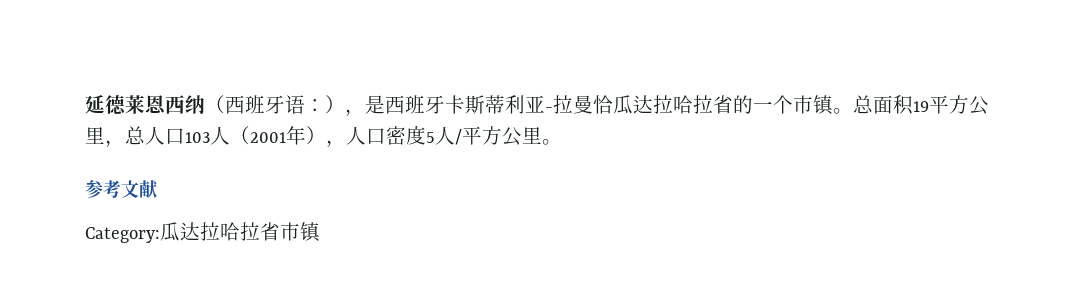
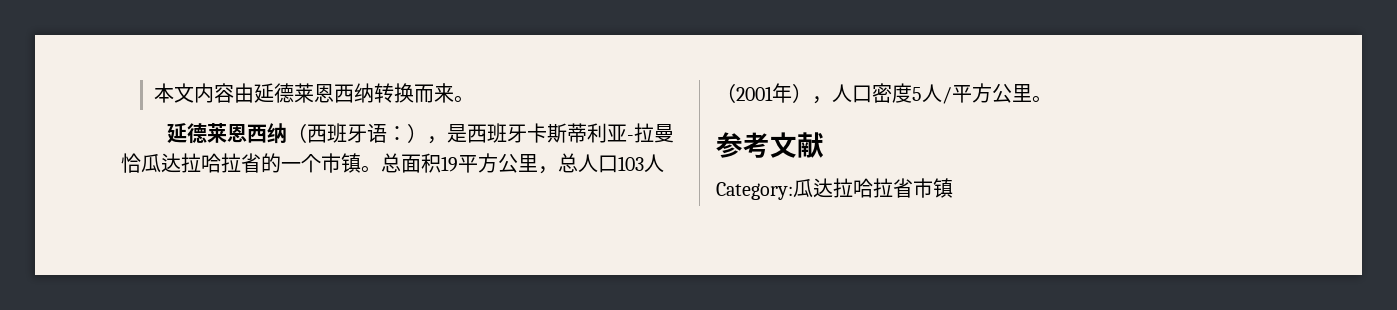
(85, 104) none -> [153,83,474,103] 本文内容由延德莱恩西纳转换而来。 //

